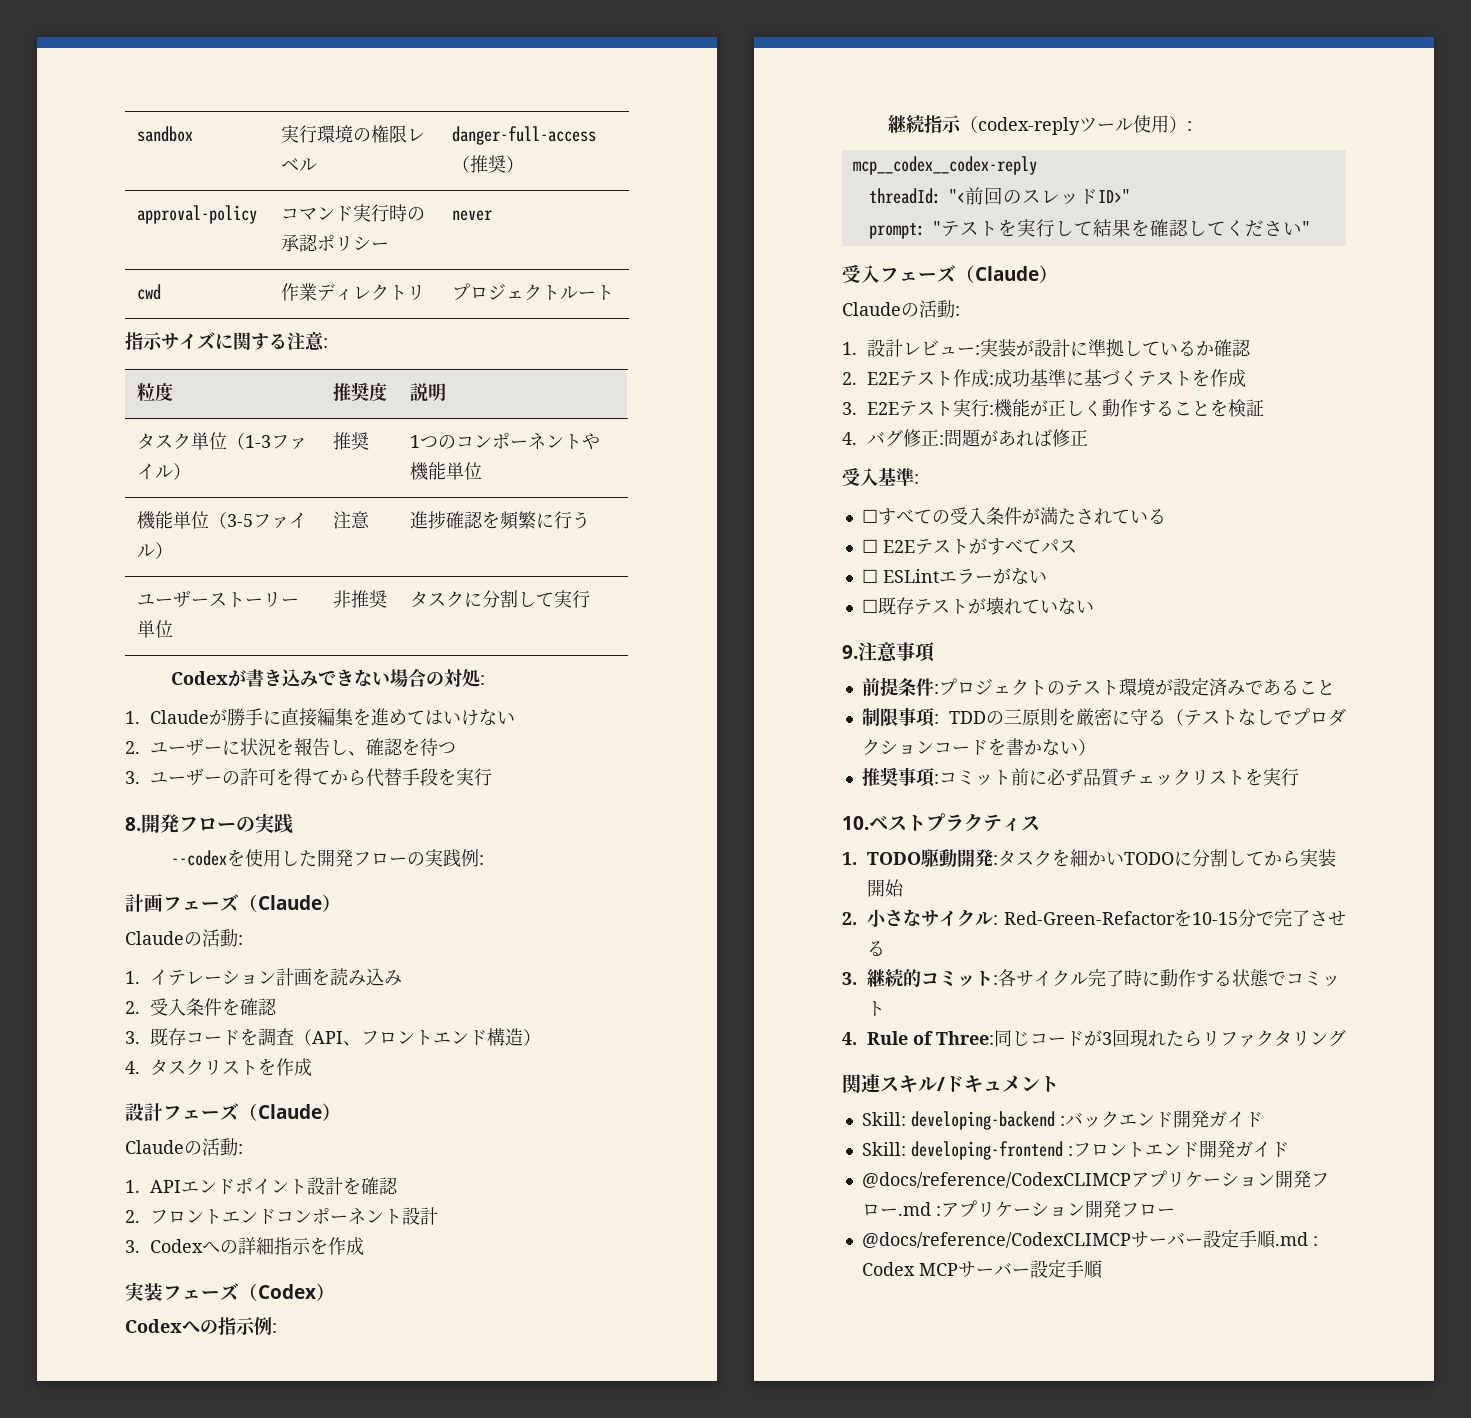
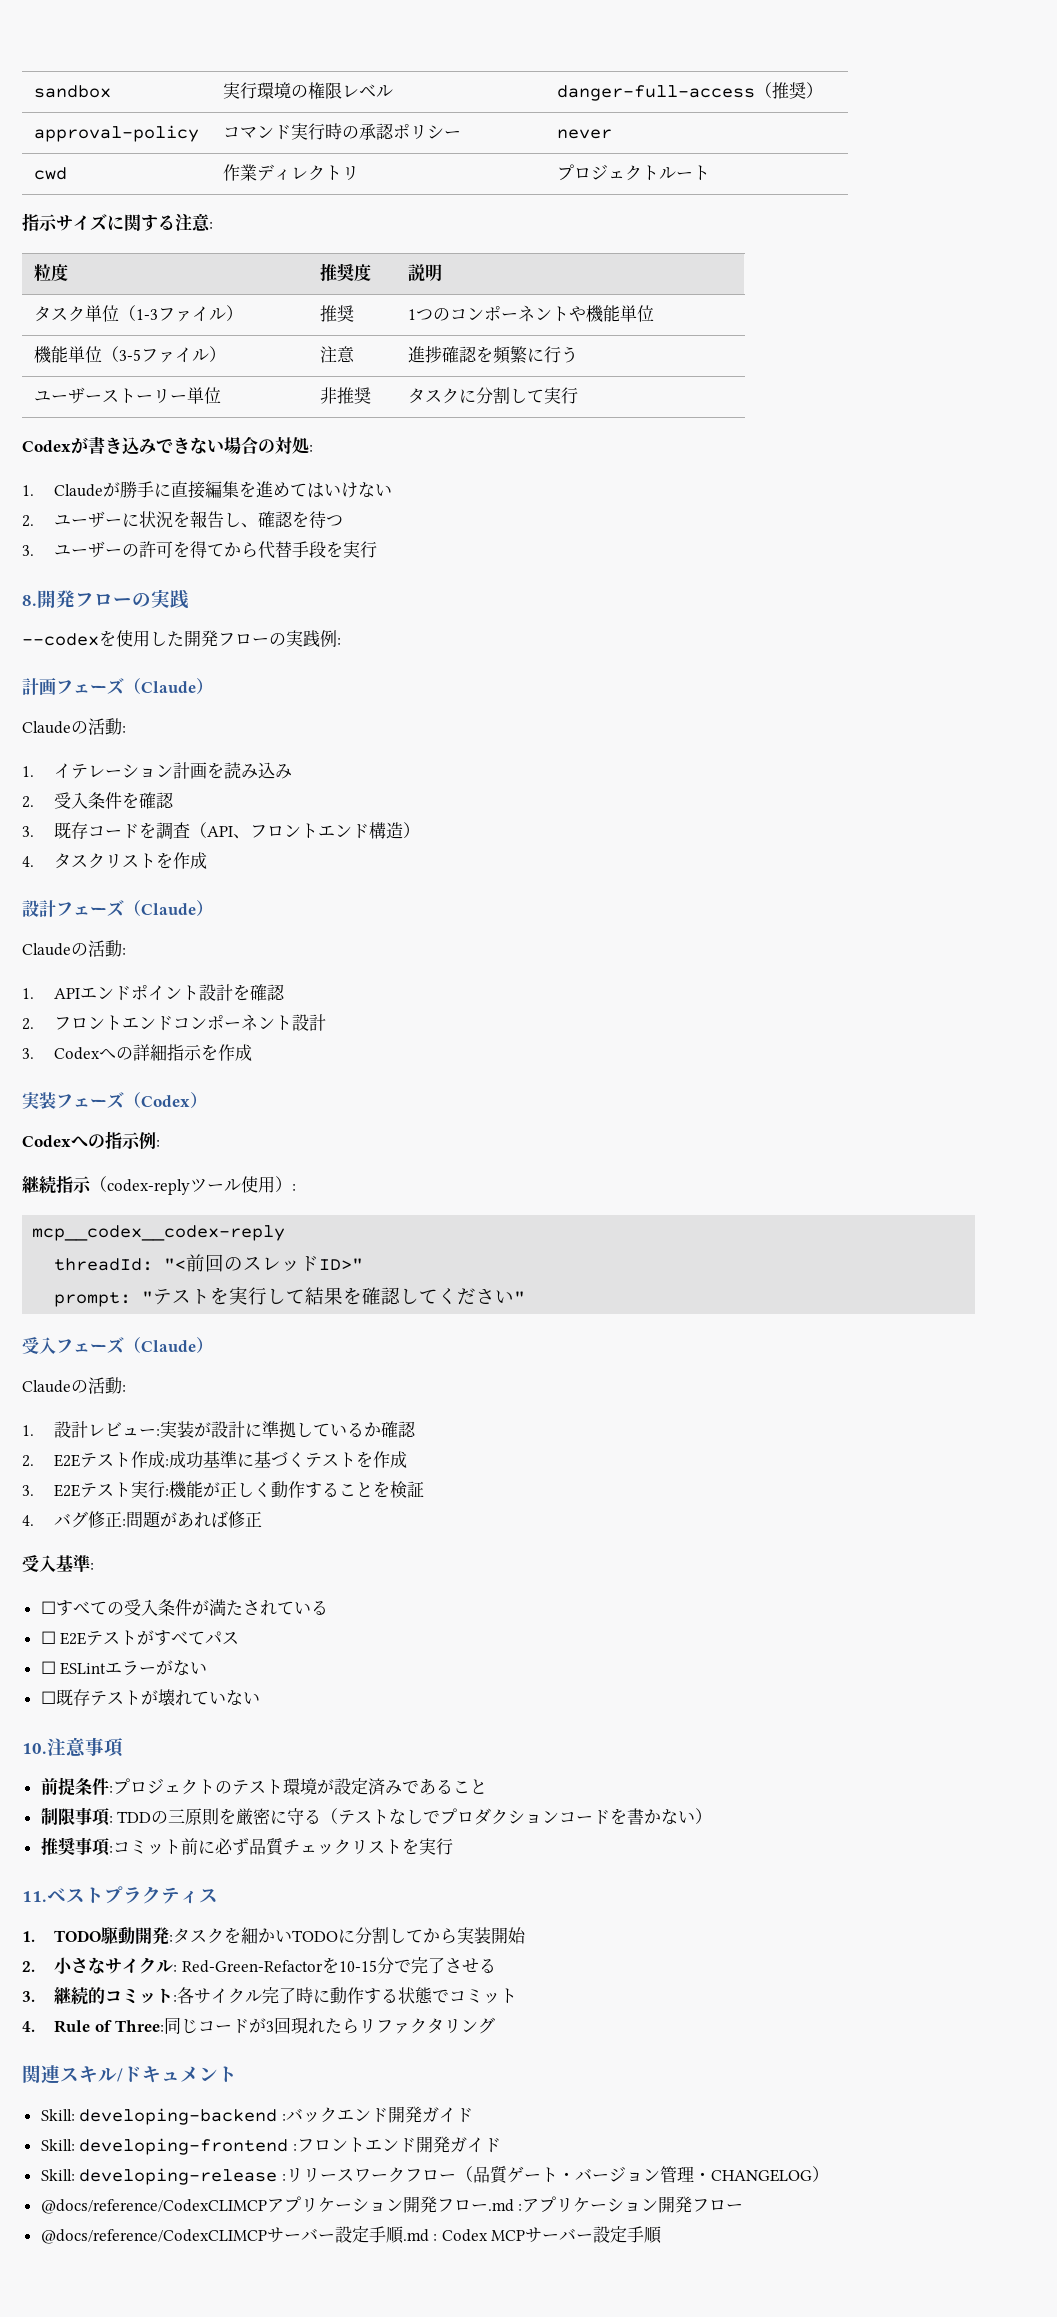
[842,645,858,659] 9. -> [22,1743,47,1754] 10.
[842,816,869,830] 10. -> [22,1891,47,1902] 11.
(1289, 1150) none -> [40,2166,829,2185] // Skill: developing-release :リリースワークフロー（品質ゲート・バージョン管理・CHANGELOG）

